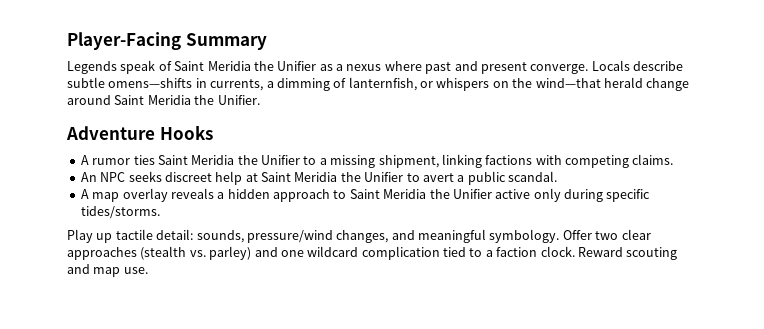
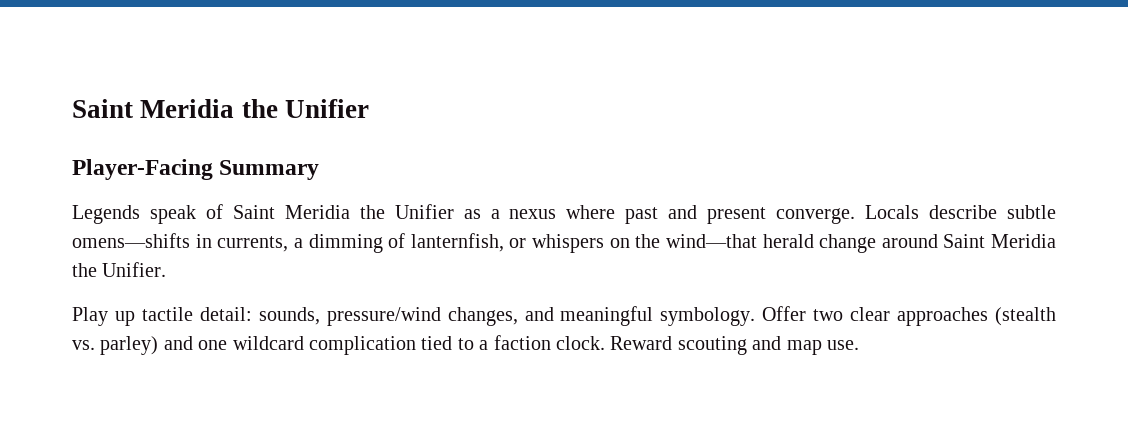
(67, 41) none -> [72,99,369,118] Saint Meridia the Unifier //
[66,125,213,140] [80,154,674,168] [80,171,557,185] [80,188,651,202] [80,206,160,219] // Adventure Hooks // A rumor ties Saint Meridia the Unifier to a missing shipment, linking factions with competing claims. // An NPC seeks discreet help at Saint Meridia the Unifier to avert a public scandal. // A map overlay reveals a hidden approach to Saint Meridia the Unifier active only during specific tides/storms. -> (167, 269) none

